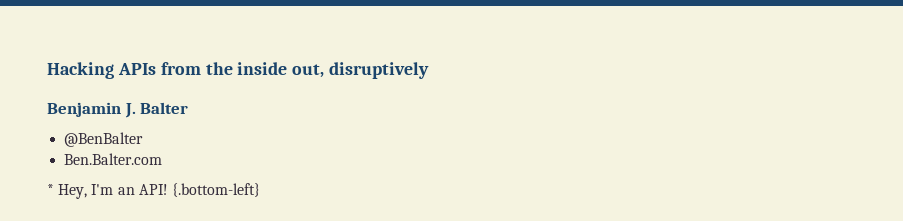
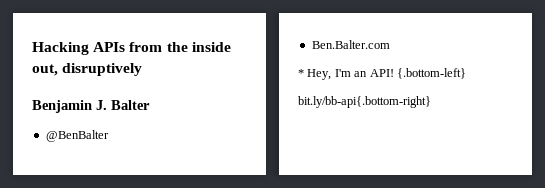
(260, 190) none -> [298,96,431,108] // bit.ly/bb-api{.bottom-right}

